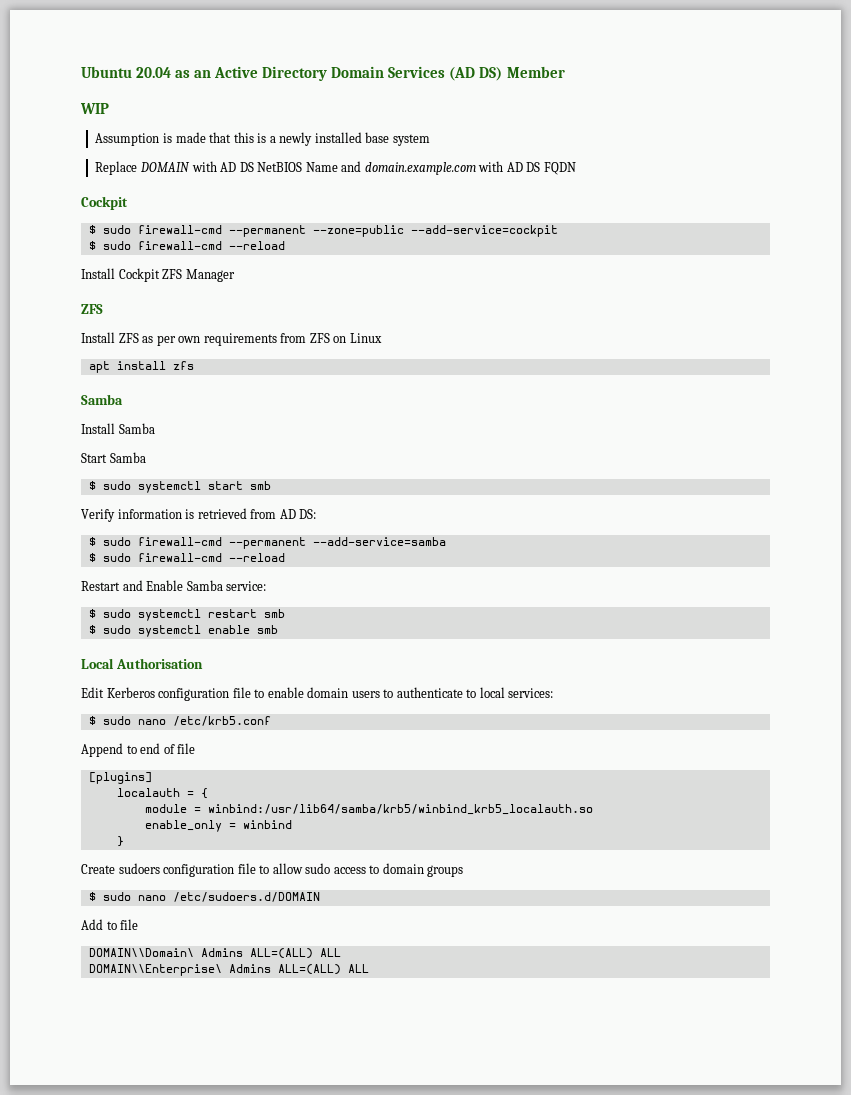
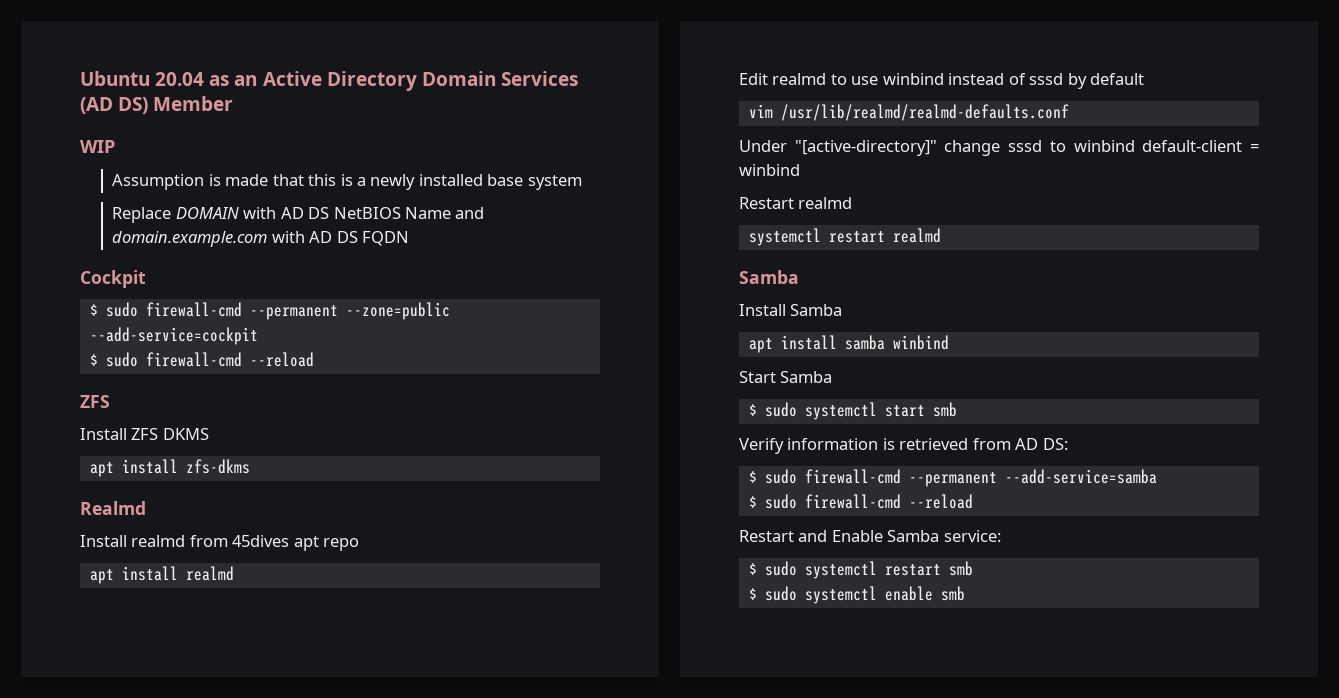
[81,268,235,282] // Install Cockpit ZFS Manager -> (314, 359) none
[142,333,382,346] [88,361,194,373] as per own requirements from ZFS on Linux // apt install zfs -> [162,428,209,440] [89,459,250,477] [80,501,146,515] [80,535,360,551] [89,566,234,584] [739,73,1145,89] [748,104,1069,121] [739,140,1259,156] [739,164,800,176] [739,197,853,209] [748,228,941,246] DKMS // apt install zfs-dkms // Realmd // Install realmd from 45dives apt repo // apt install realmd // Edit realmd to use winbind instead of sssd by default // vim /usr/lib/realmd/realmd-defaults.conf // Under "[active-directory]" change sssd to winbind default-client = winbind // Restart realmd // systemctl restart realmd
(155, 428) none -> [748,335,949,353] // apt install samba winbind
[81,658,203,669] [81,687,554,701] [88,716,271,726] [81,743,196,757] [88,772,152,784] [116,788,208,799] [144,804,593,815] [144,820,292,832] [116,836,124,847] [81,863,464,877] [88,892,320,902] [81,919,139,930] [88,948,341,959] [88,964,369,976] // Local Authorisation // Edit Kerberos configuration file to enable domain users to authenticate to local services: // $ sudo nano /etc/krb5.conf // Append to end of file // [plugins] // localauth = { // module = winbind:/usr/lib64/samba/krb5/winbind_krb5_localauth.so // enable_only = winbind // } // Create sudoers configuration file to allow sudo access to domain groups // $ sudo nano /etc/sudoers.d/DOMAIN // Add to file // DOMAIN\\Domain\ Admins ALL=(ALL) ALL // DOMAIN\\Enterprise\ Admins ALL=(ALL) ALL -> (965, 593) none

